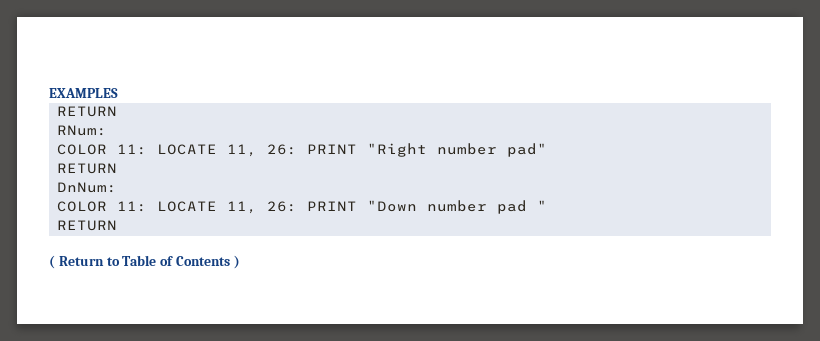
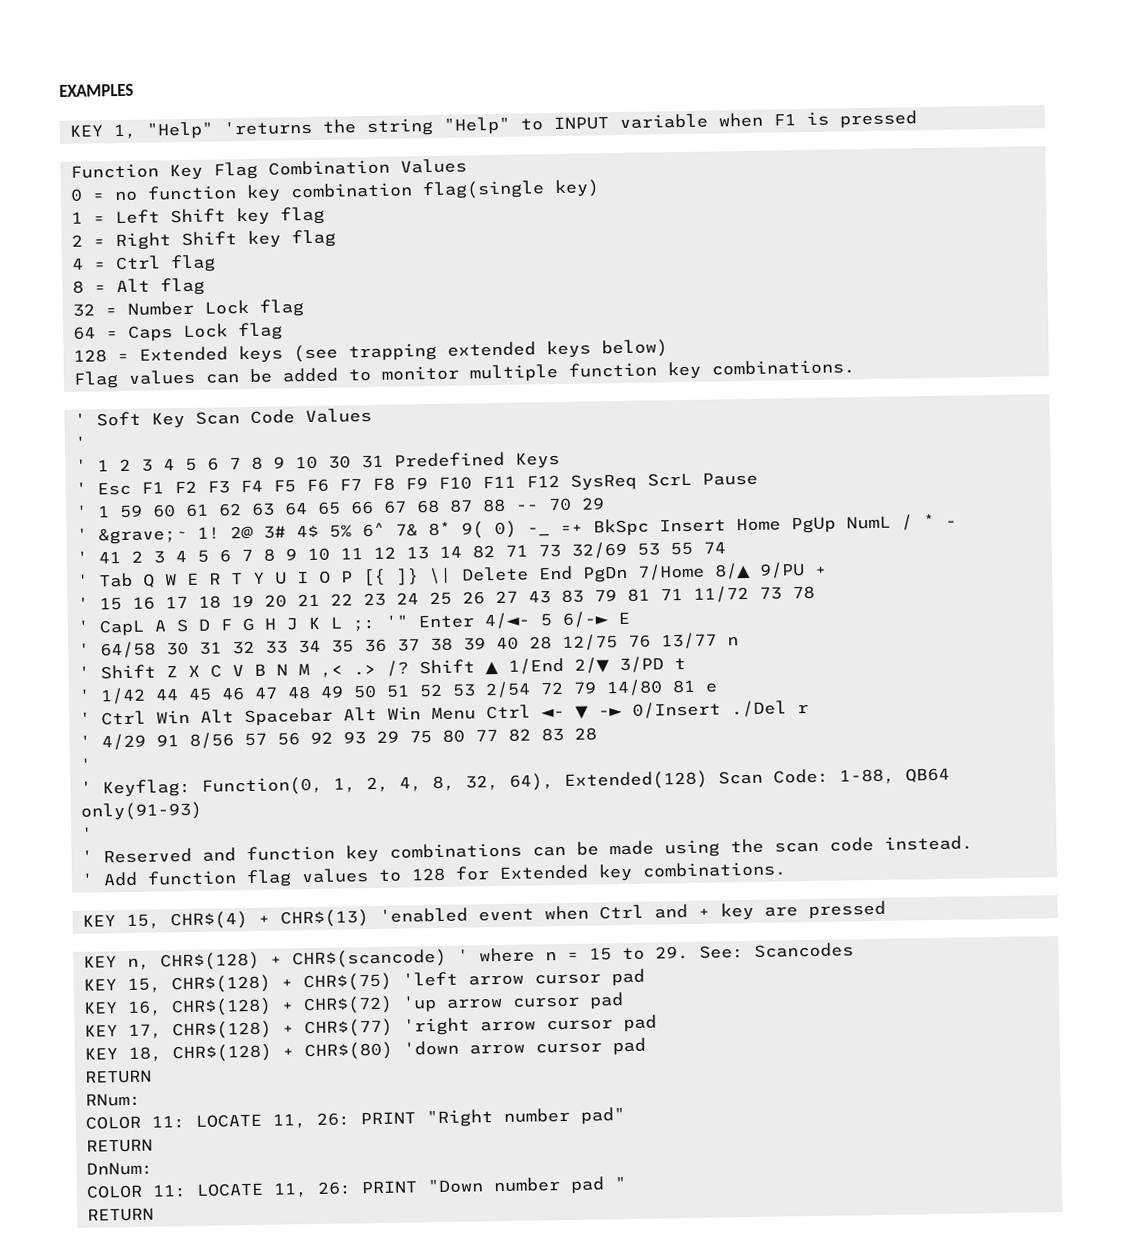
(118, 93) none -> [69,110,918,140] [70,158,468,181] [70,179,601,202] [71,206,326,226] [71,229,337,251] [71,254,217,273] [72,277,206,296] [72,299,305,317] [73,322,284,342] [73,339,669,364] [73,359,856,389] [74,407,373,429] [74,435,88,449] [75,451,561,472] [75,471,759,496] [75,497,606,519] [76,513,958,545] [76,541,727,564] [77,562,828,588] [77,585,816,611] [77,611,631,637] [78,632,740,659] [78,656,687,680] [78,679,719,705] [79,700,810,727] [79,727,598,751] [79,757,93,771] [80,767,951,798] [80,801,203,821] [81,826,94,840] [81,835,974,864] [81,861,787,888] [82,900,887,930] [83,942,855,971] [83,968,646,994] [83,992,625,1017] [84,1014,658,1040] [84,1037,647,1063] // KEY 1, "Help" 'returns the string "Help" to INPUT variable when F1 is pressed // Function Key Flag Combination Values // 0 = no function key combination flag(single key) // 1 = Left Shift key flag // 2 = Right Shift key flag // 4 = Ctrl flag // 8 = Alt flag // 32 = Number Lock flag // 64 = Caps Lock flag // 128 = Extended keys (see trapping extended keys below) // Flag values can be added to monitor multiple function key combinations. // ' Soft Key Scan Code Values // ' // ' 1 2 3 4 5 6 7 8 9 10 30 31 Predefined Keys // ' Esc F1 F2 F3 F4 F5 F6 F7 F8 F9 F10 F11 F12 SysReq ScrL Pause // ' 1 59 60 61 62 63 64 65 66 67 68 87 88 -- 70 29 // ' &grave;~ 1! 2@ 3# 4$ 5% 6^ 7& 8* 9( 0) -_ =+ BkSpc Insert Home PgUp NumL / * - // ' 41 2 3 4 5 6 7 8 9 10 11 12 13 14 82 71 73 32/69 53 55 74 // ' Tab Q W E R T Y U I O P [{ ]} \| Delete End PgDn 7/Home 8/▲ 9/PU + // ' 15 16 17 18 19 20 21 22 23 24 25 26 27 43 83 79 81 71 11/72 73 78 // ' CapL A S D F G H J K L ;: '" Enter 4/◄- 5 6/-► E // ' 64/58 30 31 32 33 34 35 36 37 38 39 40 28 12/75 76 13/77 n // ' Shift Z X C V B N M ,< .> /? Shift ▲ 1/End 2/▼ 3/PD t // ' 1/42 44 45 46 47 48 49 50 51 52 53 2/54 72 79 14/80 81 e // ' Ctrl Win Alt Spacebar Alt Win Menu Ctrl ◄- ▼ -► 0/Insert ./Del r // ' 4/29 91 8/56 57 56 92 93 29 75 80 77 82 83 28 // ' // ' Keyflag: Function(0, 1, 2, 4, 8, 32, 64), Extended(128) Scan Code: 1-88, QB64 only(91-93) // ' // ' Reserved and function key combinations can be made using the scan code instead. // ' Add function flag values to 128 for Extended key combinations. // KEY 15, CHR$(4) + CHR$(13) 'enabled event when Ctrl and + key are pressed // KEY n, CHR$(128) + CHR$(scancode) ' where n = 15 to 29. See: Scancodes // KEY 15, CHR$(128) + CHR$(75) 'left arrow cursor pad // KEY 16, CHR$(128) + CHR$(72) 'up arrow cursor pad // KEY 17, CHR$(128) + CHR$(77) 'right arrow cursor pad // KEY 18, CHR$(128) + CHR$(80) 'down arrow cursor pad
[49,255,240,269] // ( Return to Table of Contents ) -> (155, 1214) none

